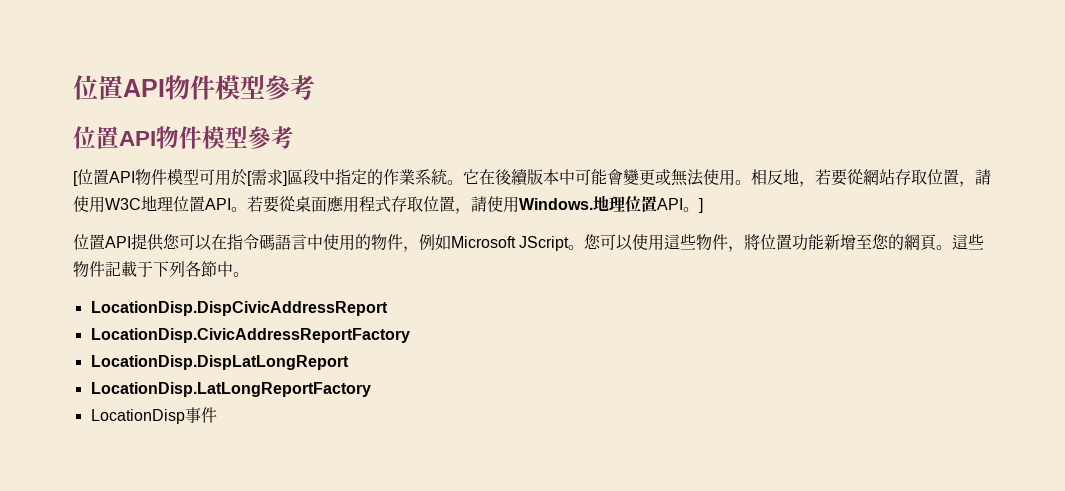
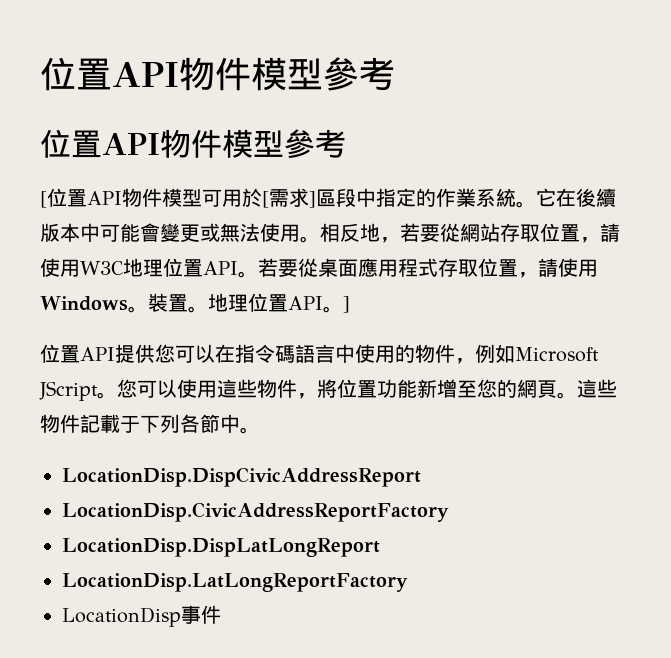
[519,198,593,210] Windows. -> [40,293,208,313] Windows。裝置。

